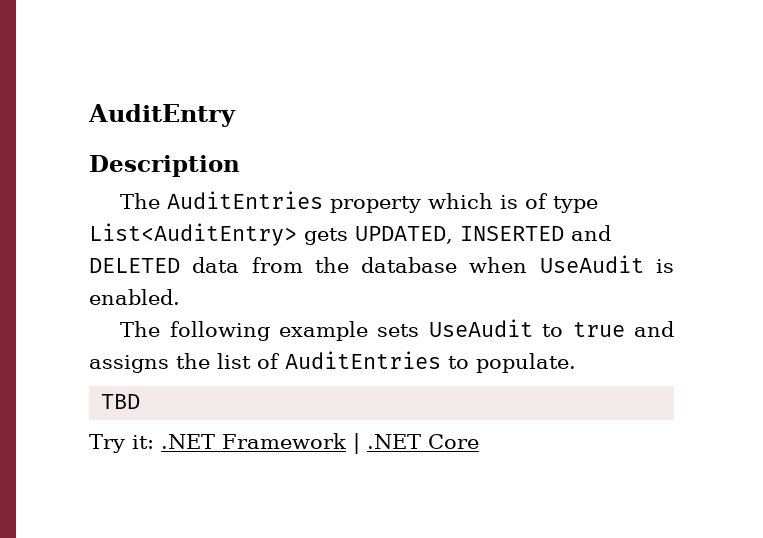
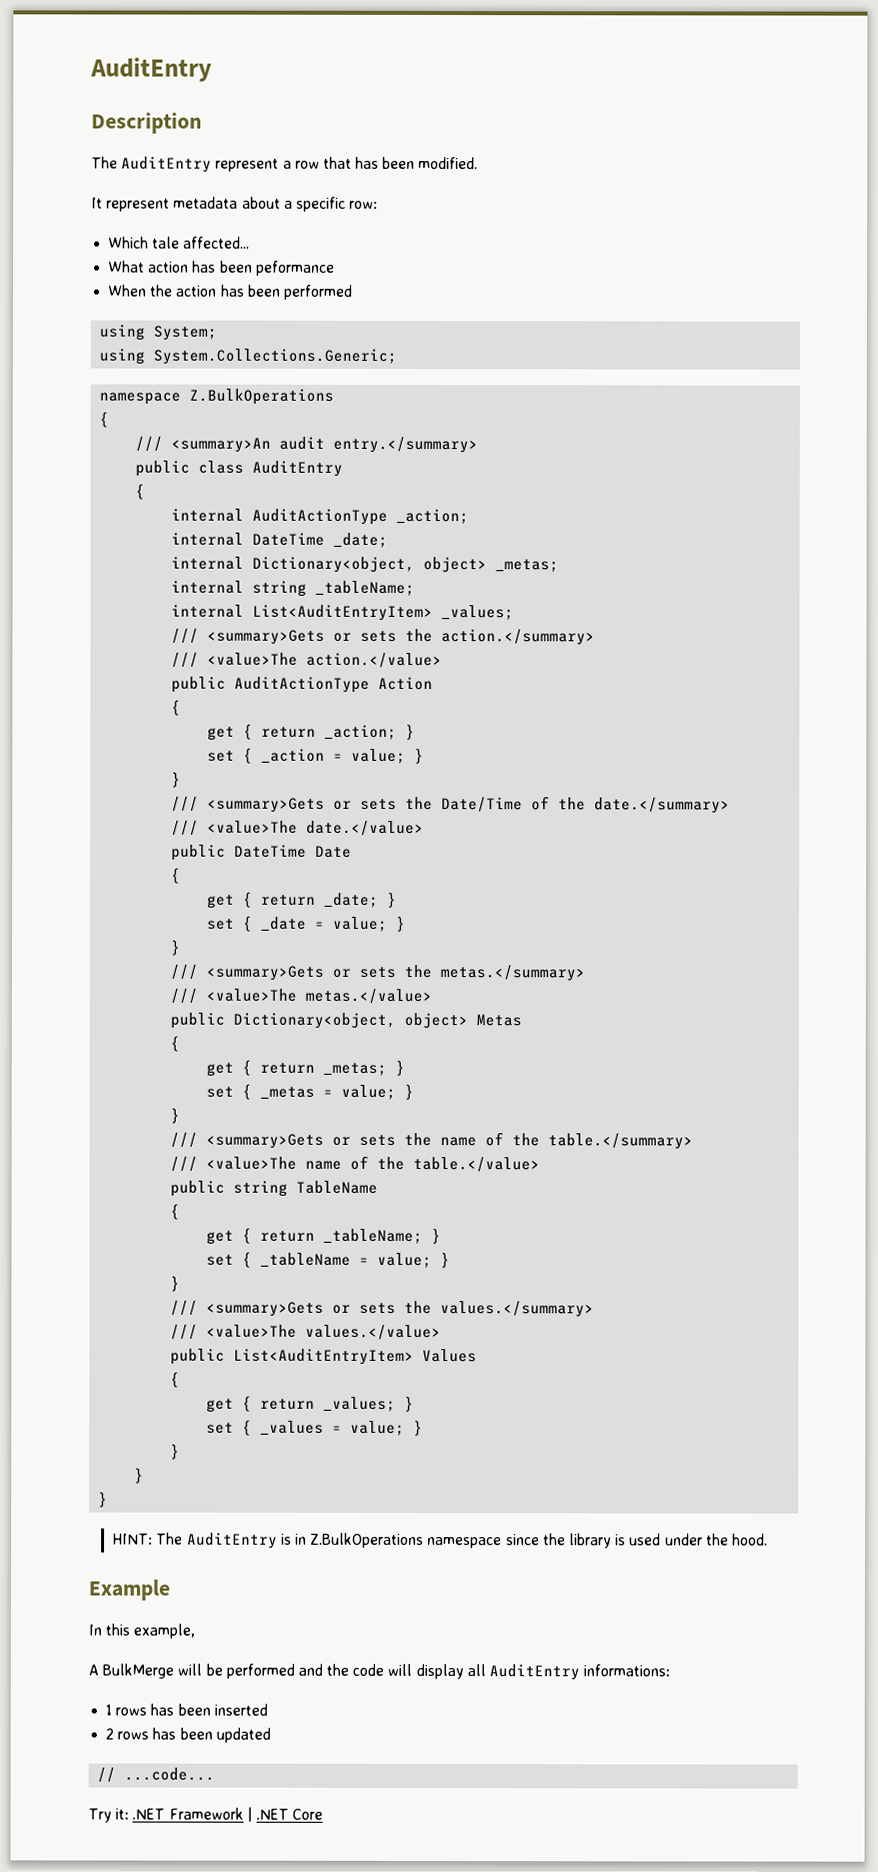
[167,191,599,213] [89,223,611,246] [89,255,674,273] [89,289,180,305] [120,319,675,341] [89,351,576,373] [101,394,141,409] AuditEntries property which is of type List<AuditEntry> gets UPDATED, INSERTED and DELETED data from the database when UseAudit is enabled. // The following example sets UseAudit to true and assigns the list of AuditEntries to populate. // TBD -> [121,156,479,173] [91,196,379,212] [108,236,251,249] [108,260,335,276] [108,284,353,300] [99,324,218,341] [99,348,398,365] [99,388,335,405] [99,411,110,428] [135,436,479,454] [135,460,344,477] [135,483,146,500] [171,508,470,525] [171,532,389,548] [171,556,560,573] [171,580,416,597] [171,604,515,621] [171,628,596,646] [171,652,443,669] [171,676,434,693] [171,699,182,716] [207,723,416,741] [207,747,425,764] [171,771,182,788] [171,796,731,814] [171,820,425,836] [171,844,353,861] [171,867,182,884] [207,891,398,909] [207,915,407,932] [170,939,181,956] [170,964,586,982] [170,988,433,1004] [170,1012,523,1029] [170,1035,181,1052] [206,1059,406,1077] [206,1083,415,1100] [170,1107,181,1124] [170,1132,694,1150] [170,1155,541,1173] [170,1180,379,1197] [170,1203,181,1220] [206,1227,442,1245] [206,1251,451,1269] [170,1275,181,1292] [170,1300,595,1318] [170,1324,442,1341] [170,1348,478,1365] [170,1371,181,1388] [206,1395,415,1413] [206,1419,424,1436] [170,1443,181,1460] [134,1467,145,1484] [98,1491,109,1508] [112,1532,768,1549] [88,1579,170,1601] [88,1623,196,1639] [88,1663,671,1681] [105,1703,268,1716] [105,1727,271,1743] [97,1767,216,1783] AuditEntry represent a row that has been modified. // It represent metadata about a specific row: // Which tale affected... // What action has been peformance // When the action has been performed // using System; // using System.Collections.Generic; // namespace Z.BulkOperations // { // /// <summary>An audit entry.</summary> // public class AuditEntry // { // internal AuditActionType _action; // internal DateTime _date; // internal Dictionary<object, object> _metas; // internal string _tableName; // internal List<AuditEntryItem> _values; // /// <summary>Gets or sets the action.</summary> // /// <value>The action.</value> // public AuditActionType Action // { // get { return _action; } // set { _action = value; } // } // /// <summary>Gets or sets the Date/Time of the date.</summary> // /// <value>The date.</value> // public DateTime Date // { // get { return _date; } // set { _date = value; } // } // /// <summary>Gets or sets the metas.</summary> // /// <value>The metas.</value> // public Dictionary<object, object> Metas // { // get { return _metas; } // set { _metas = value; } // } // /// <summary>Gets or sets the name of the table.</summary> // /// <value>The name of the table.</value> // public string TableName // { // get { return _tableName; } // set { _tableName = value; } // } // /// <summary>Gets or sets the values.</summary> // /// <value>The values.</value> // public List<AuditEntryItem> Values // { // get { return _values; } // set { _values = value; } // } // } // } // HINT: The AuditEntry is in Z.BulkOperations namespace since the library is used under the hood. // Example // In this example, // A BulkMerge will be performed and the code will display all AuditEntry informations: // 1 rows has been inserted // 2 rows has been updated // // ...code...

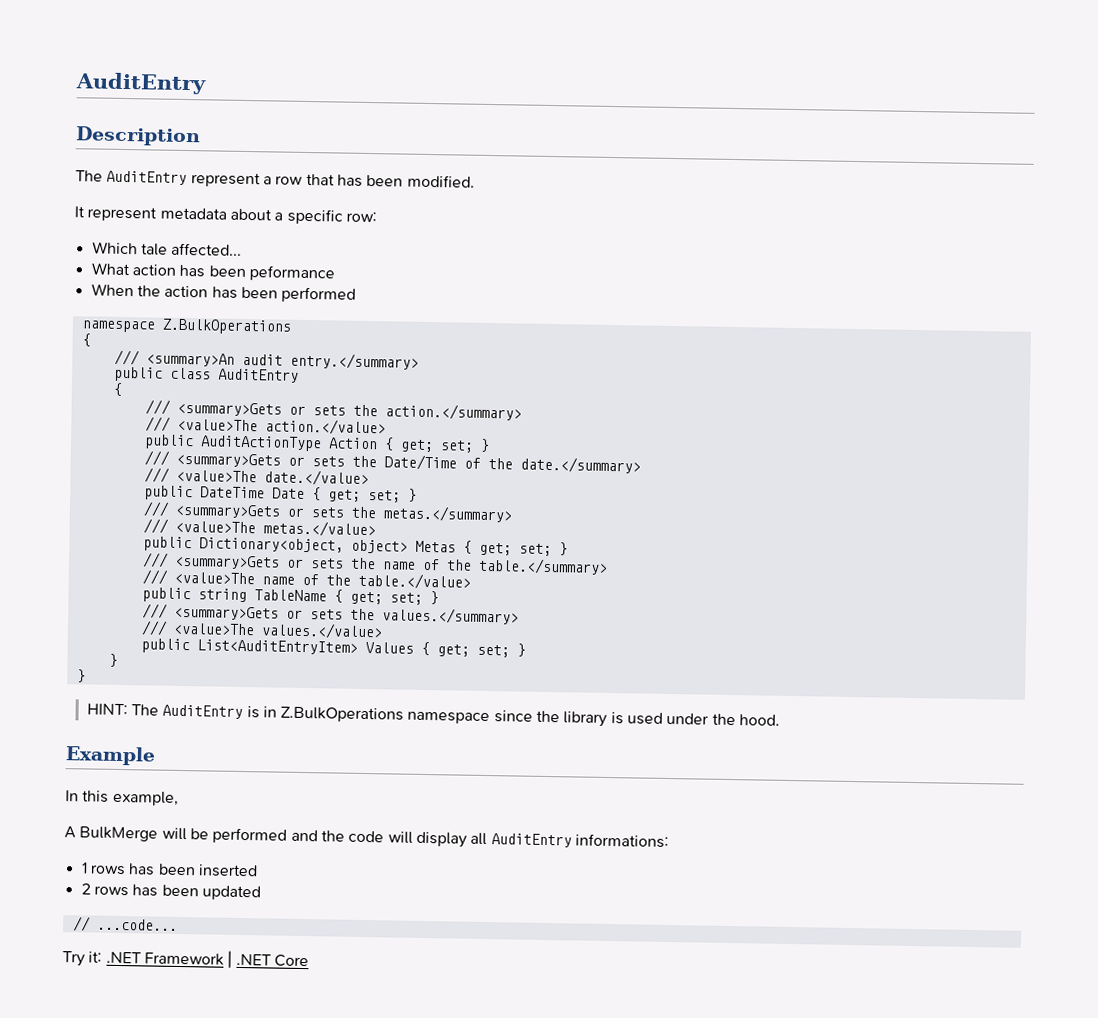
[99,324,218,341] [99,348,398,365] // using System; // using System.Collections.Generic; -> (357, 294) none
[171,508,470,525] [171,532,389,548] [171,556,560,573] [171,580,416,597] [171,604,515,621] // internal AuditActionType _action; // internal DateTime _date; // internal Dictionary<object, object> _metas; // internal string _tableName; // internal List<AuditEntryItem> _values; -> (123, 389) none
[171,699,182,716] [207,723,416,741] [207,747,425,764] // { // get { return _action; } // set { _action = value; } // -> [383,437,474,453] { get; set;
[171,867,182,884] [207,891,398,909] [207,915,407,932] // { // get { return _date; } // set { _date = value; } // -> [311,487,401,503] { get; set;
[170,1035,181,1052] [206,1059,406,1077] [206,1083,415,1100] // { // get { return _metas; } // set { _metas = value; } // -> [462,540,552,557] { get; set;
[170,1203,181,1220] [206,1227,442,1245] [206,1251,451,1269] // { // get { return _tableName; } // set { _tableName = value; } // -> [333,589,423,605] { get; set;
[170,1371,181,1388] [206,1395,415,1413] [206,1419,424,1436] // { // get { return _values; } // set { _values = value; } // -> [420,641,510,658] { get; set;

